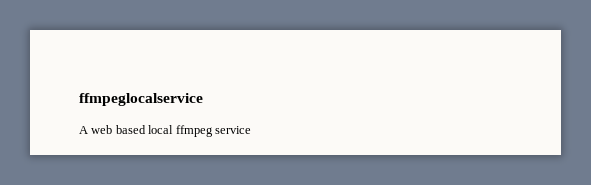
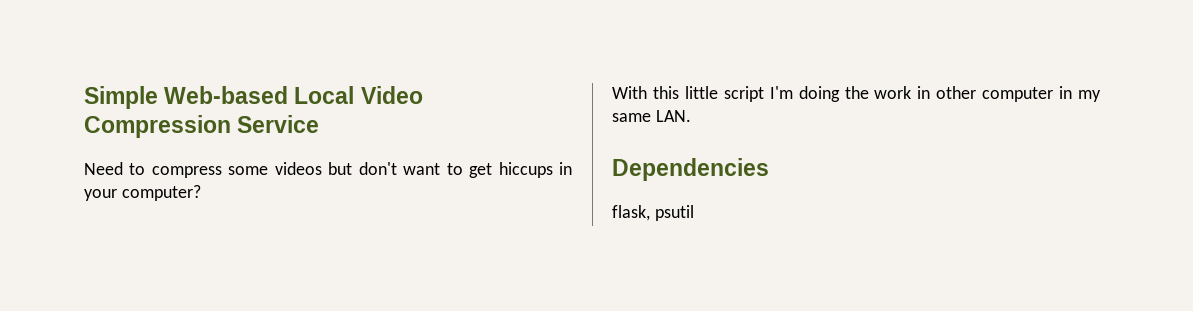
[79,93,203,106] [79,125,251,137] ffmpeglocalservice // A web based local ffmpeg service -> [84,86,423,109] [84,115,320,138] [84,162,572,178] [84,185,201,201] [612,86,1101,102] [612,110,691,122] [612,158,769,181] [612,205,694,221] Simple Web-based Local Video Compression Service // Need to compress some videos but don't want to get hiccups in your computer? // With this little script I'm doing the work in other computer in my same LAN. // Dependencies // flask, psutil

